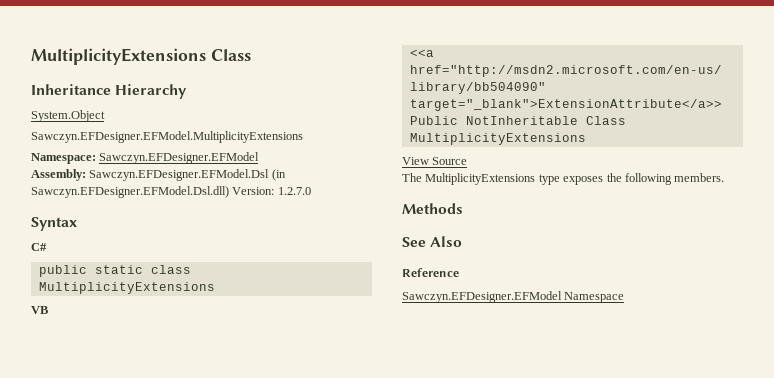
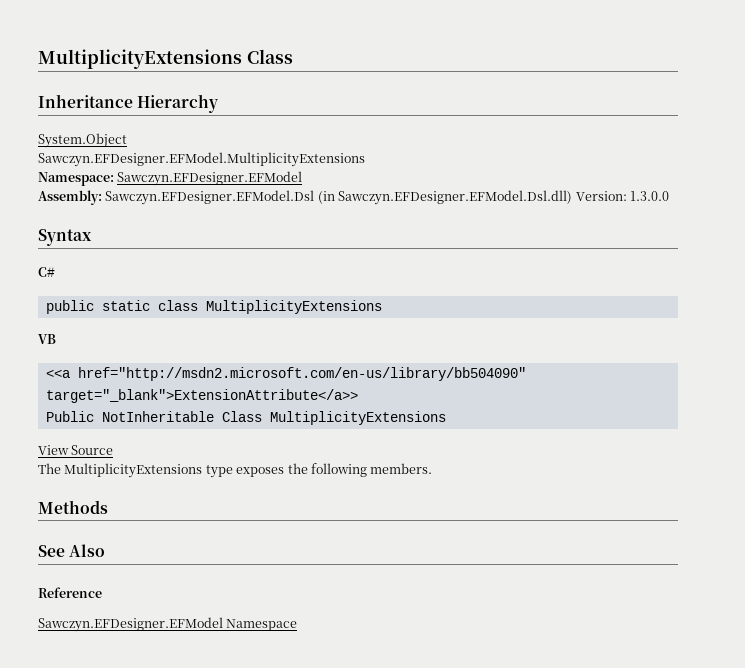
[277,187,311,195] 1.2.7.0 -> [629,191,669,201] 1.3.0.0

